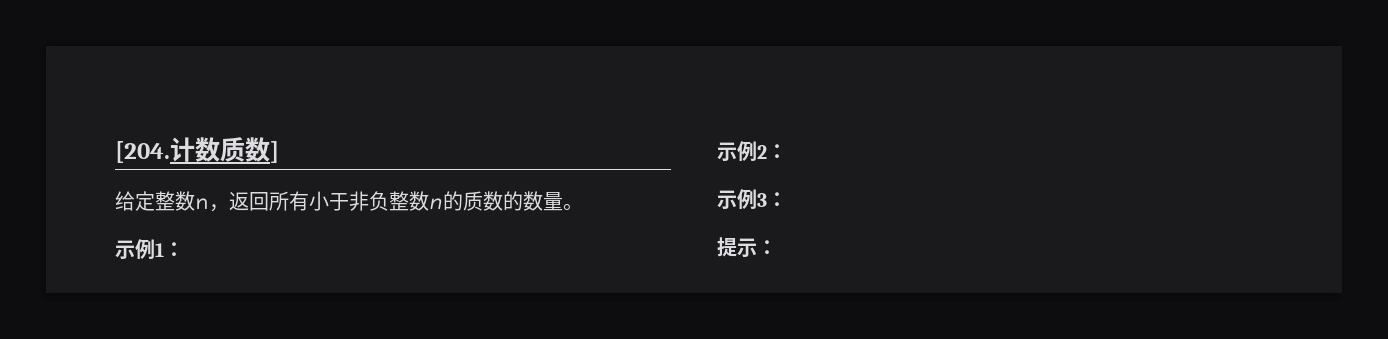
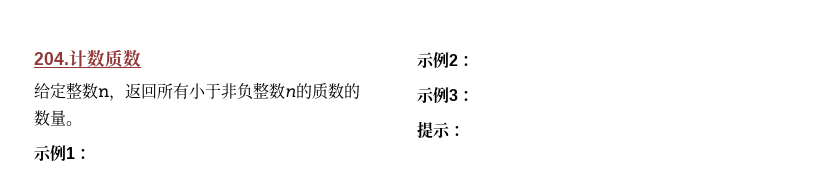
[115,141,170,163] [204. -> [34,52,69,65] 204.
[270,141,279,163] ] -> (141, 58) none

